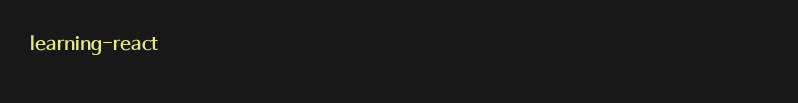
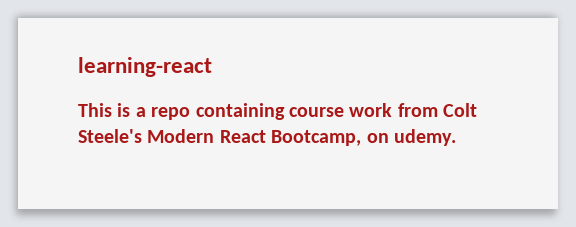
(158, 45) none -> [78,103,478,120] [78,129,456,146] // This is a repo containing course work from Colt Steele's Modern React Bootcamp, on udemy.

